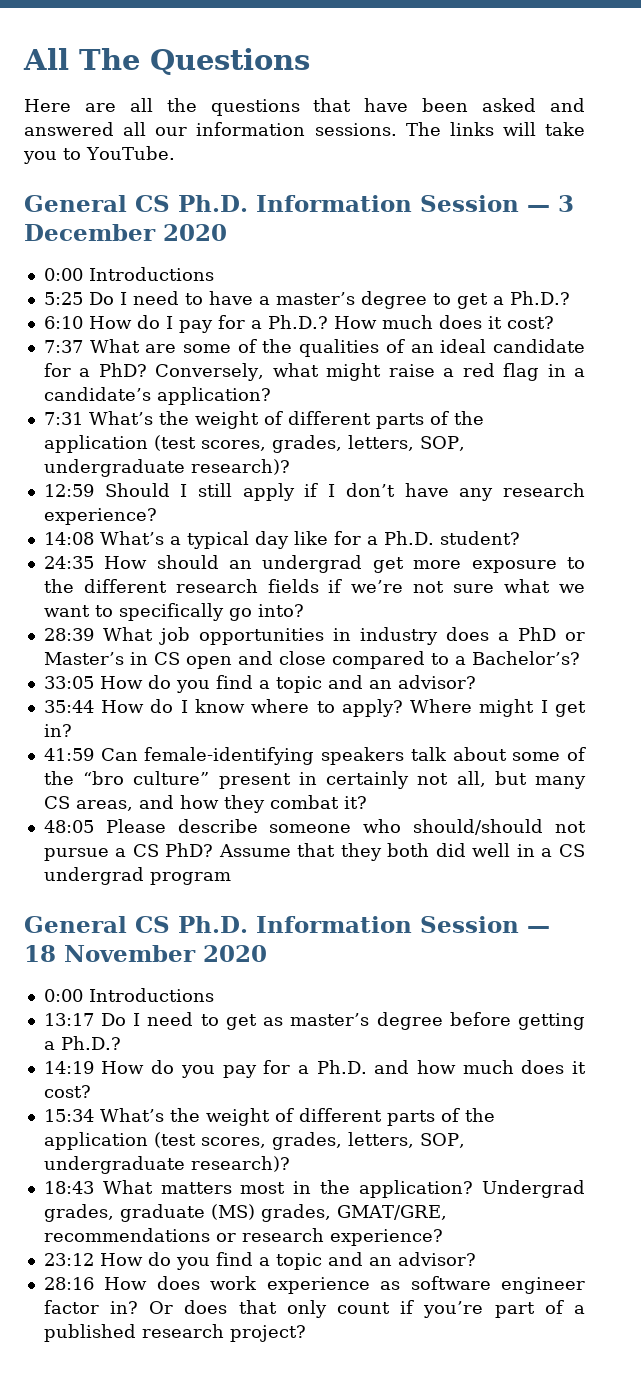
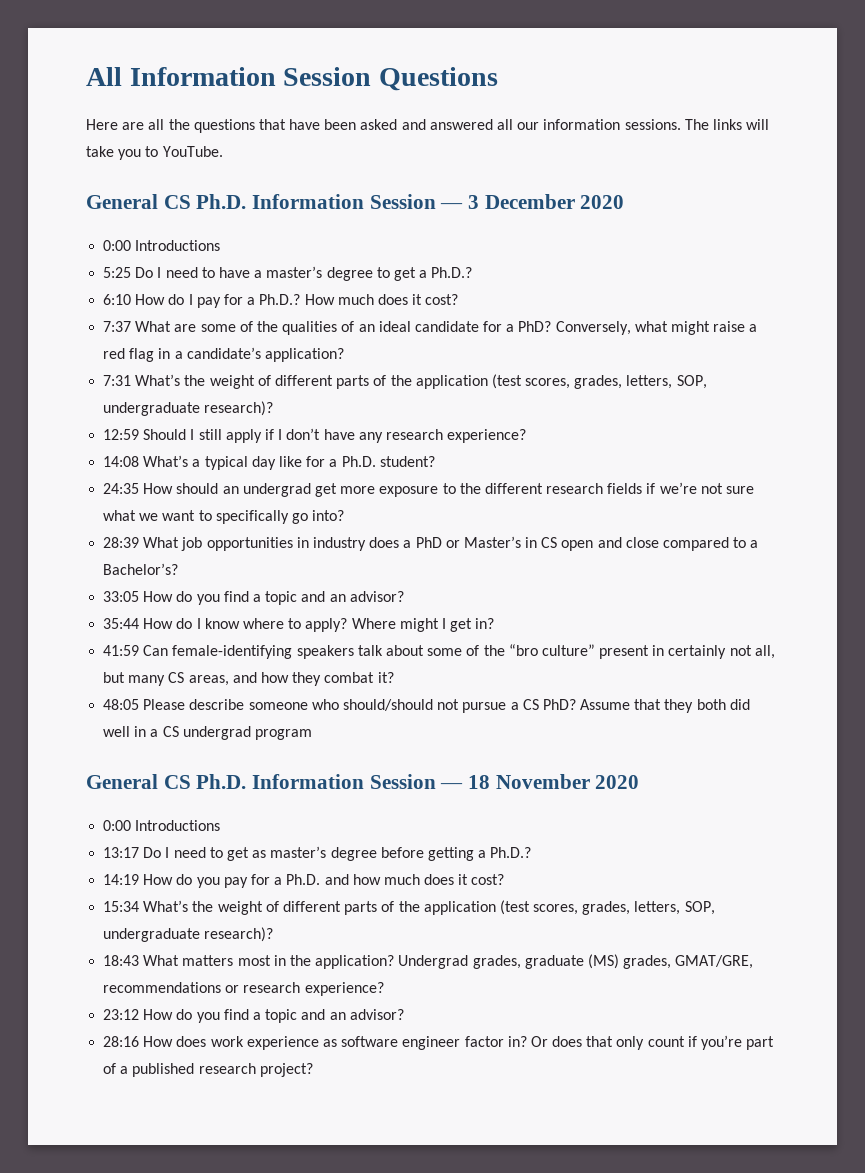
[79,48,140,70] The -> [129,67,372,86] Information Session

